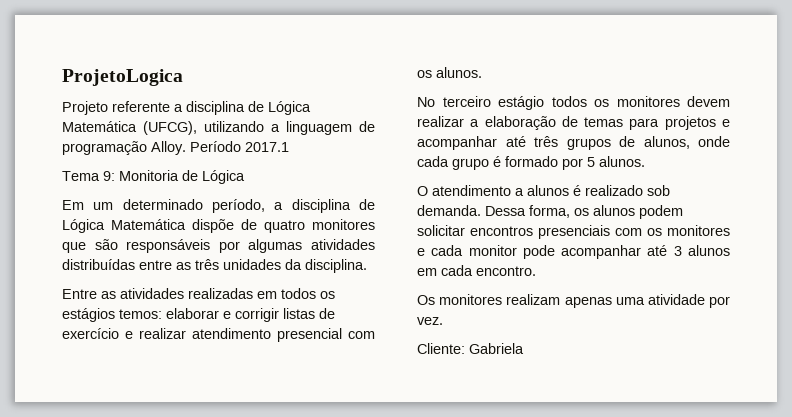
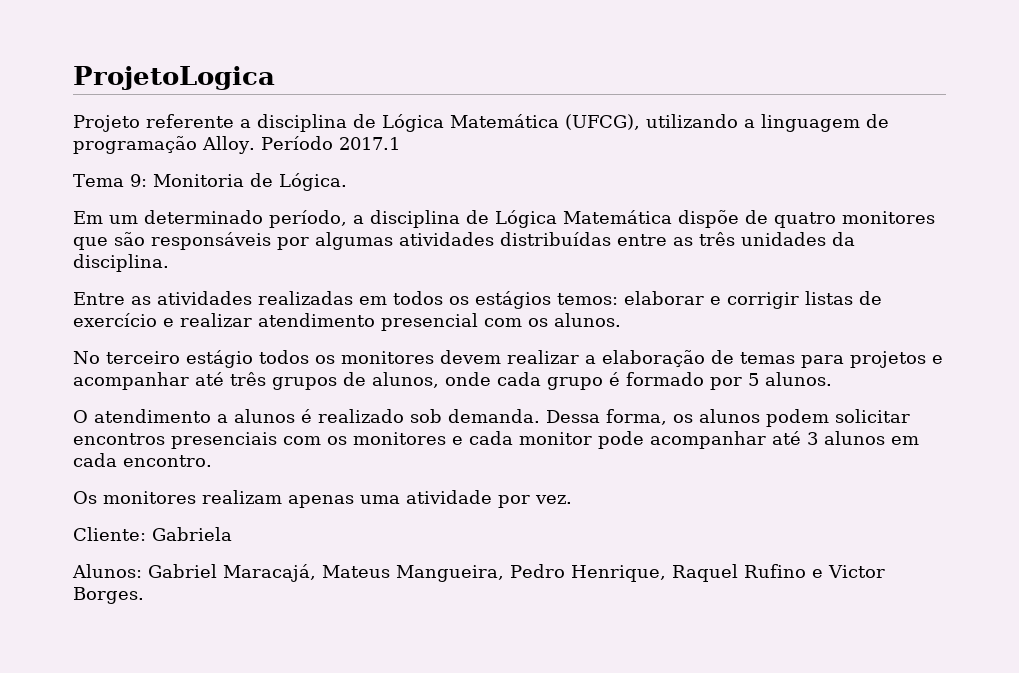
[202,170,245,184] Lógica -> [278,173,347,191] Lógica.
(524, 348) none -> [72,564,885,582] [73,587,144,604] // Alunos: Gabriel Maracajá, Mateus Mangueira, Pedro Henrique, Raquel Rufino e Victor Borges.

